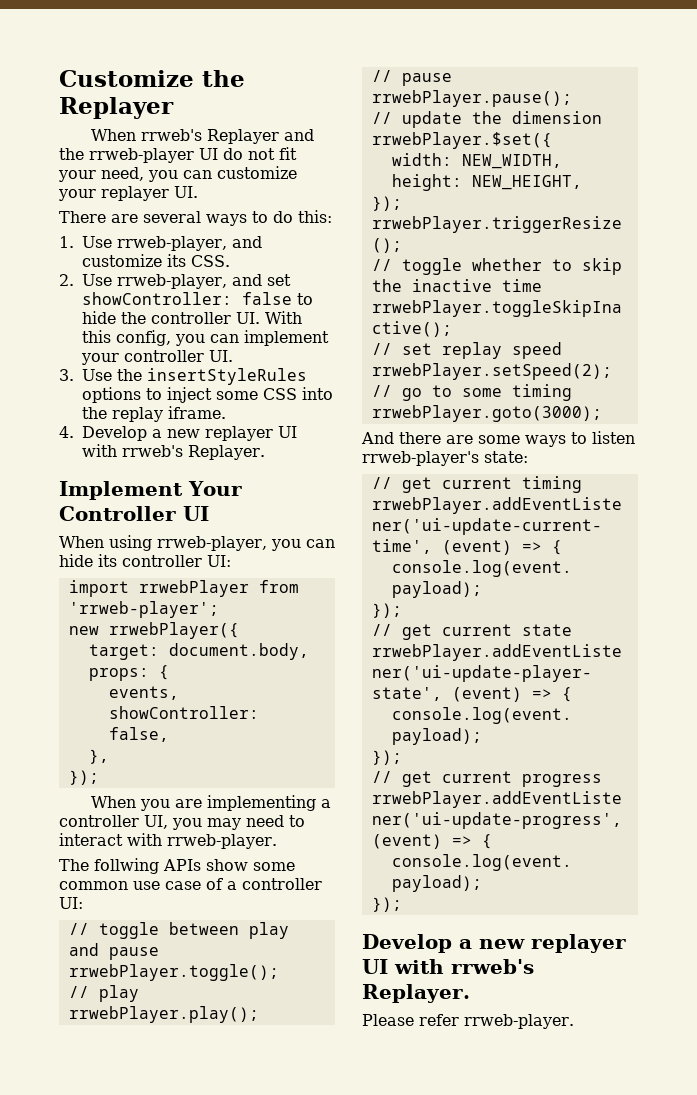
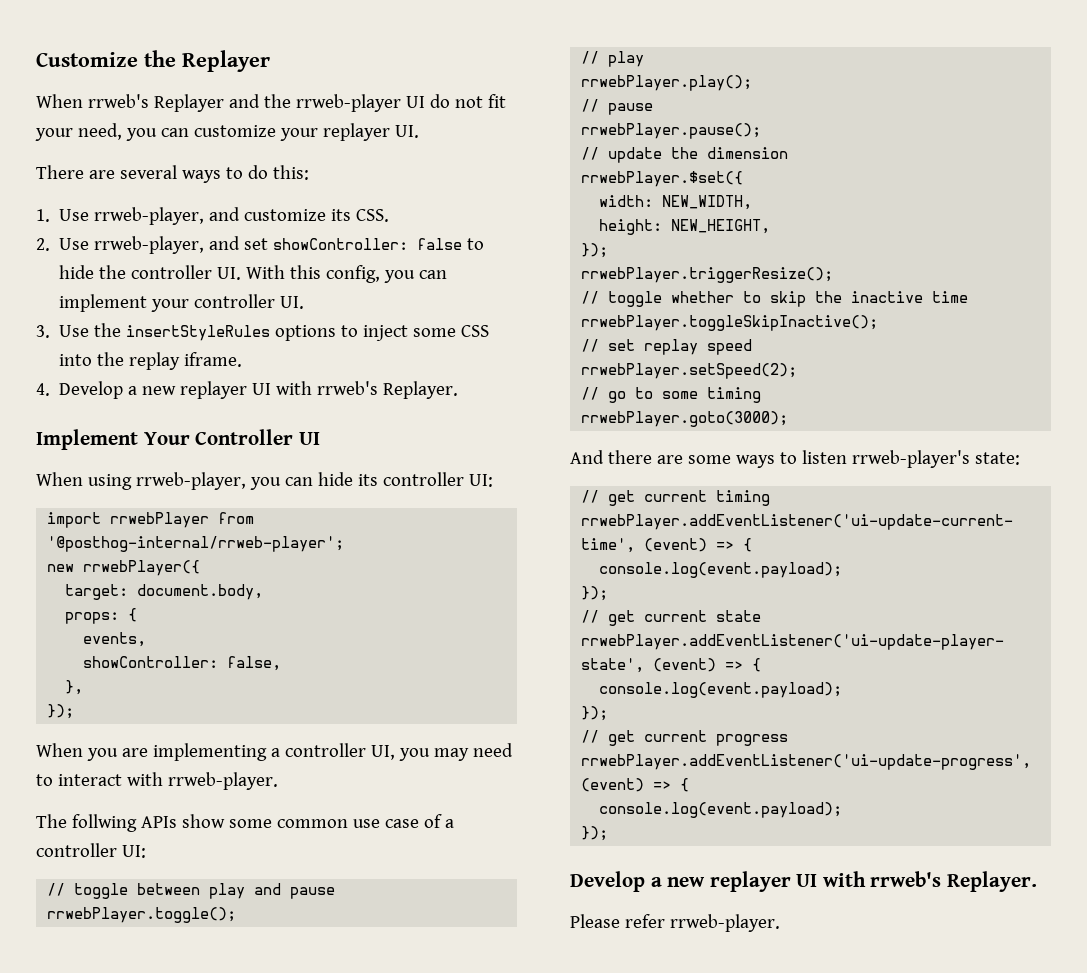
[68,601,219,618] 'rrweb-player'; -> [47,536,345,552] '@posthog-internal/rrweb-player';

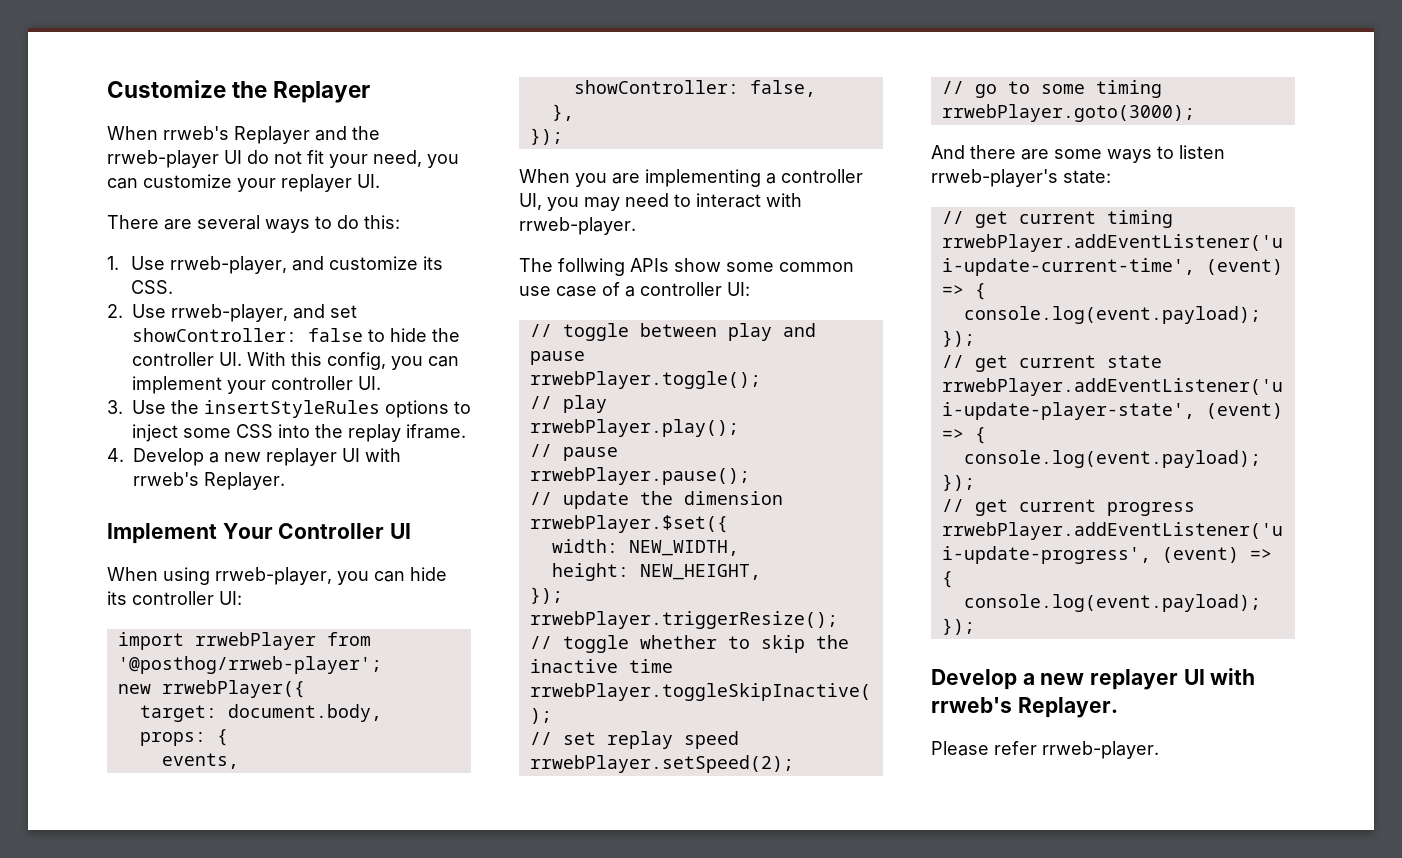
[47,536,345,552] '@posthog-internal/rrweb-player'; -> [117,656,382,674] '@posthog/rrweb-player';

